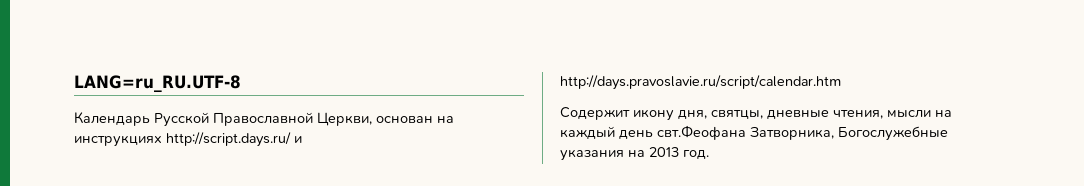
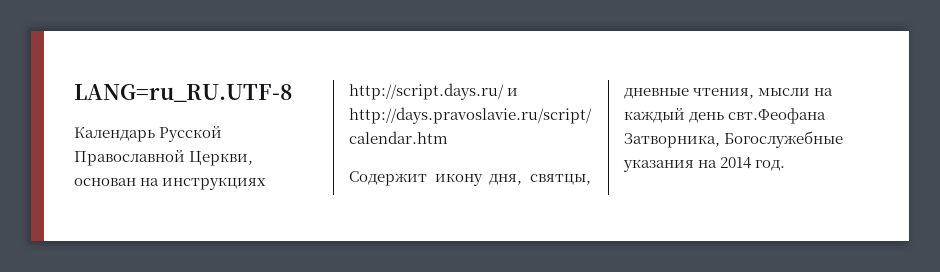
[649,147,679,157] 2013 -> [720,157,752,169] 2014

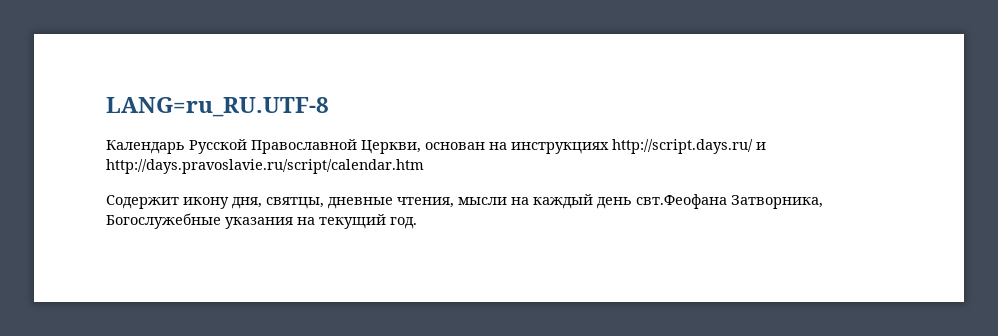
[720,157,752,169] 2014 -> [319,214,386,229] текущий

